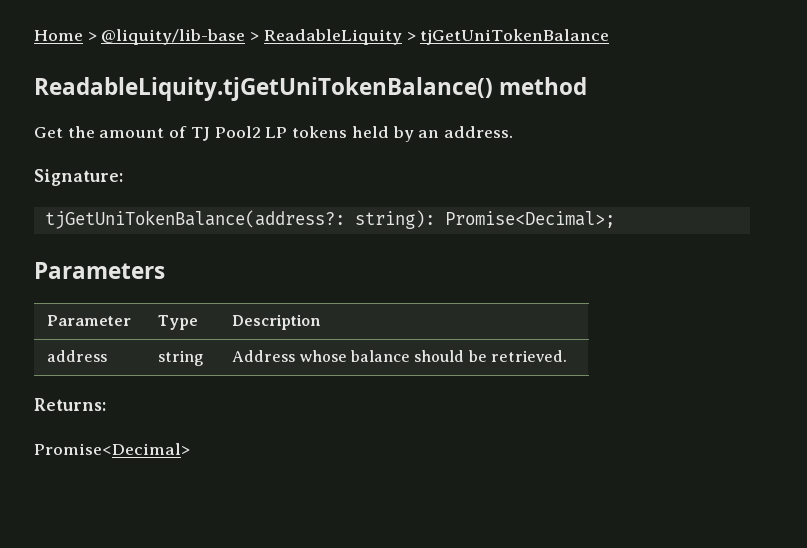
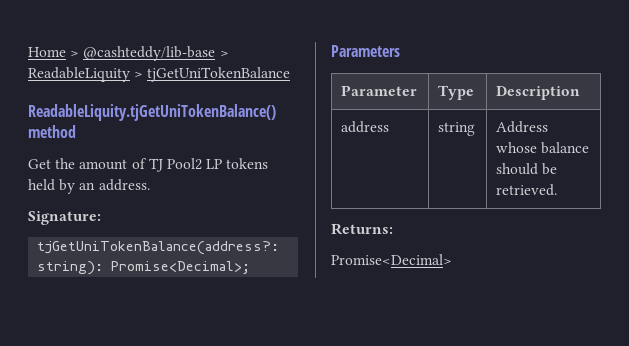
[101,29,246,45] @liquity/lib-base -> [83,46,216,61] @cashteddy/lib-base

